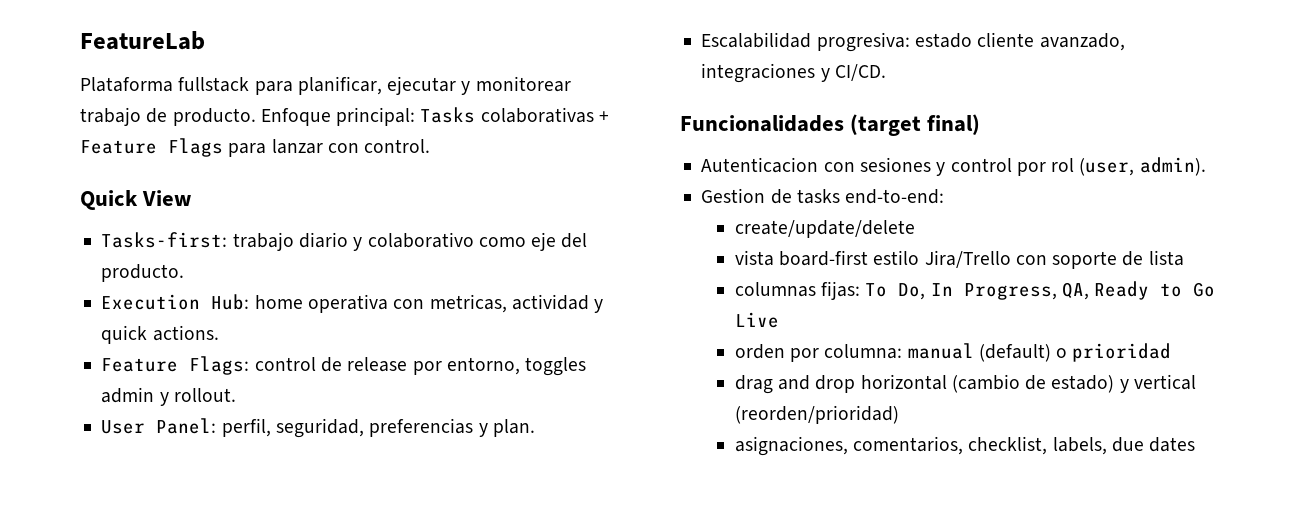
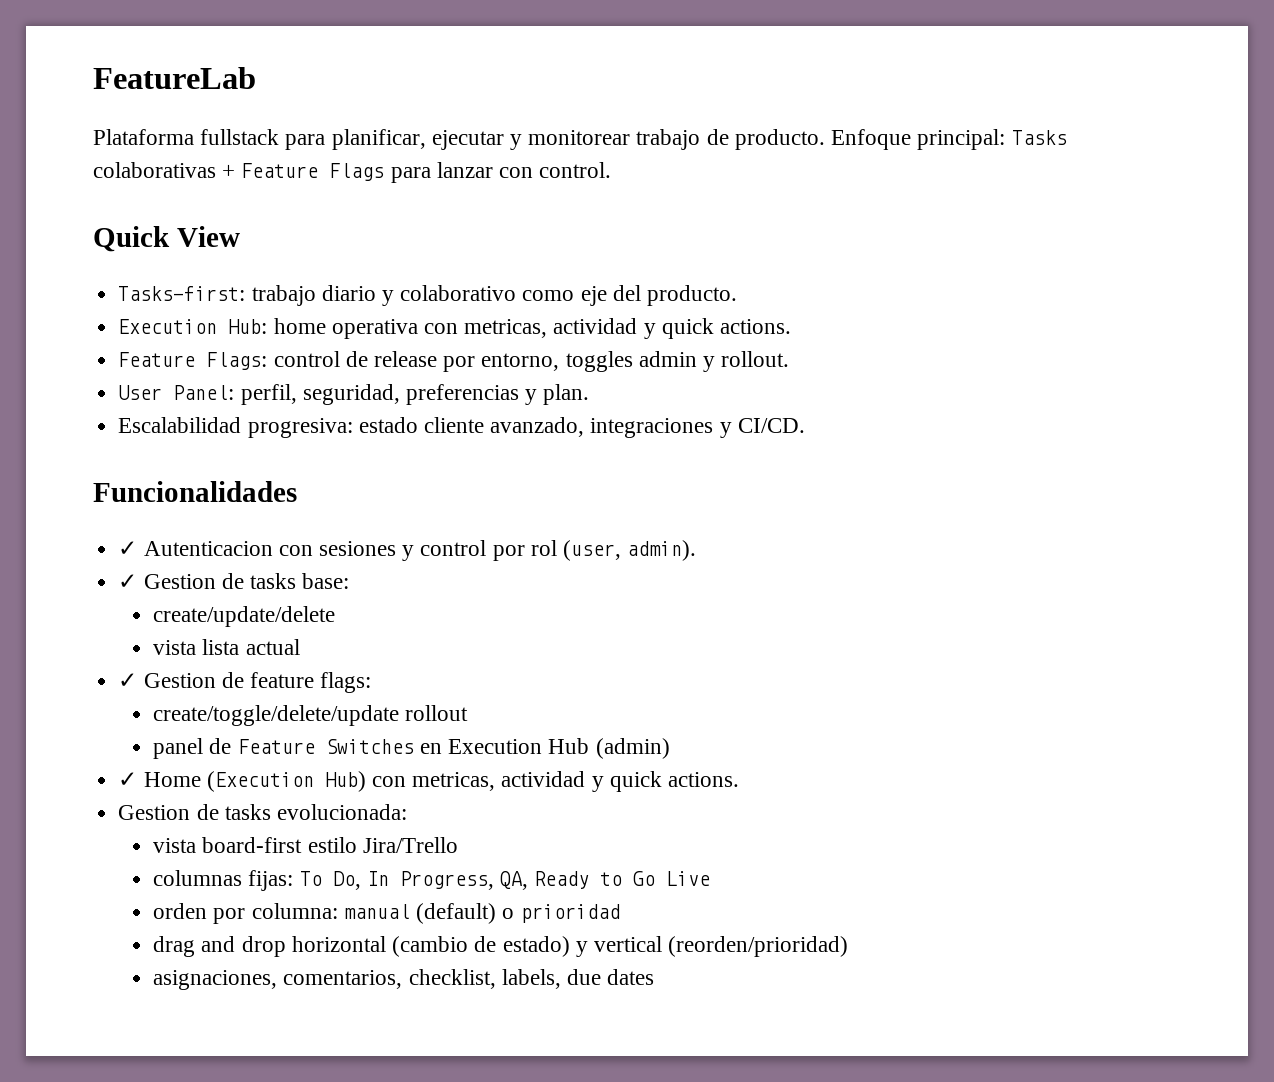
[850,114,981,136] (target final) // -> [118,541,138,556] // ✓
[701,188,945,204] Gestion de tasks end-to-end: -> [118,573,350,589] ✓ Gestion de tasks base:
(915, 229) none -> [153,639,300,655] [118,672,372,693] [153,705,469,726] [153,738,670,759] [118,771,739,792] [118,804,407,820] // vista lista actual // ✓ Gestion de feature flags: // create/toggle/delete/update rollout // panel de Feature Switches en Execution Hub (admin) // ✓ Home (Execution Hub) con metricas, actividad y quick actions. // Gestion de tasks evolucionada:
[1015,250,1184,269] con soporte de lista -> (458, 845) none

